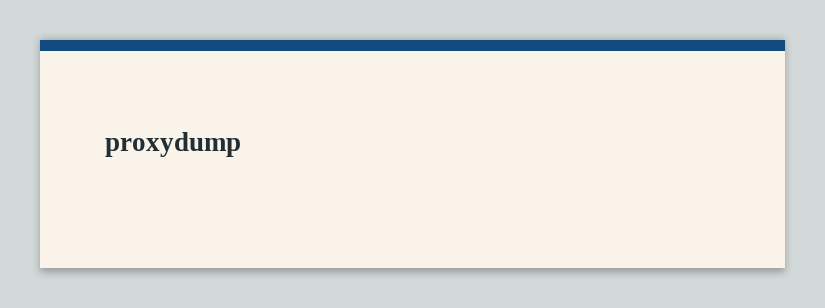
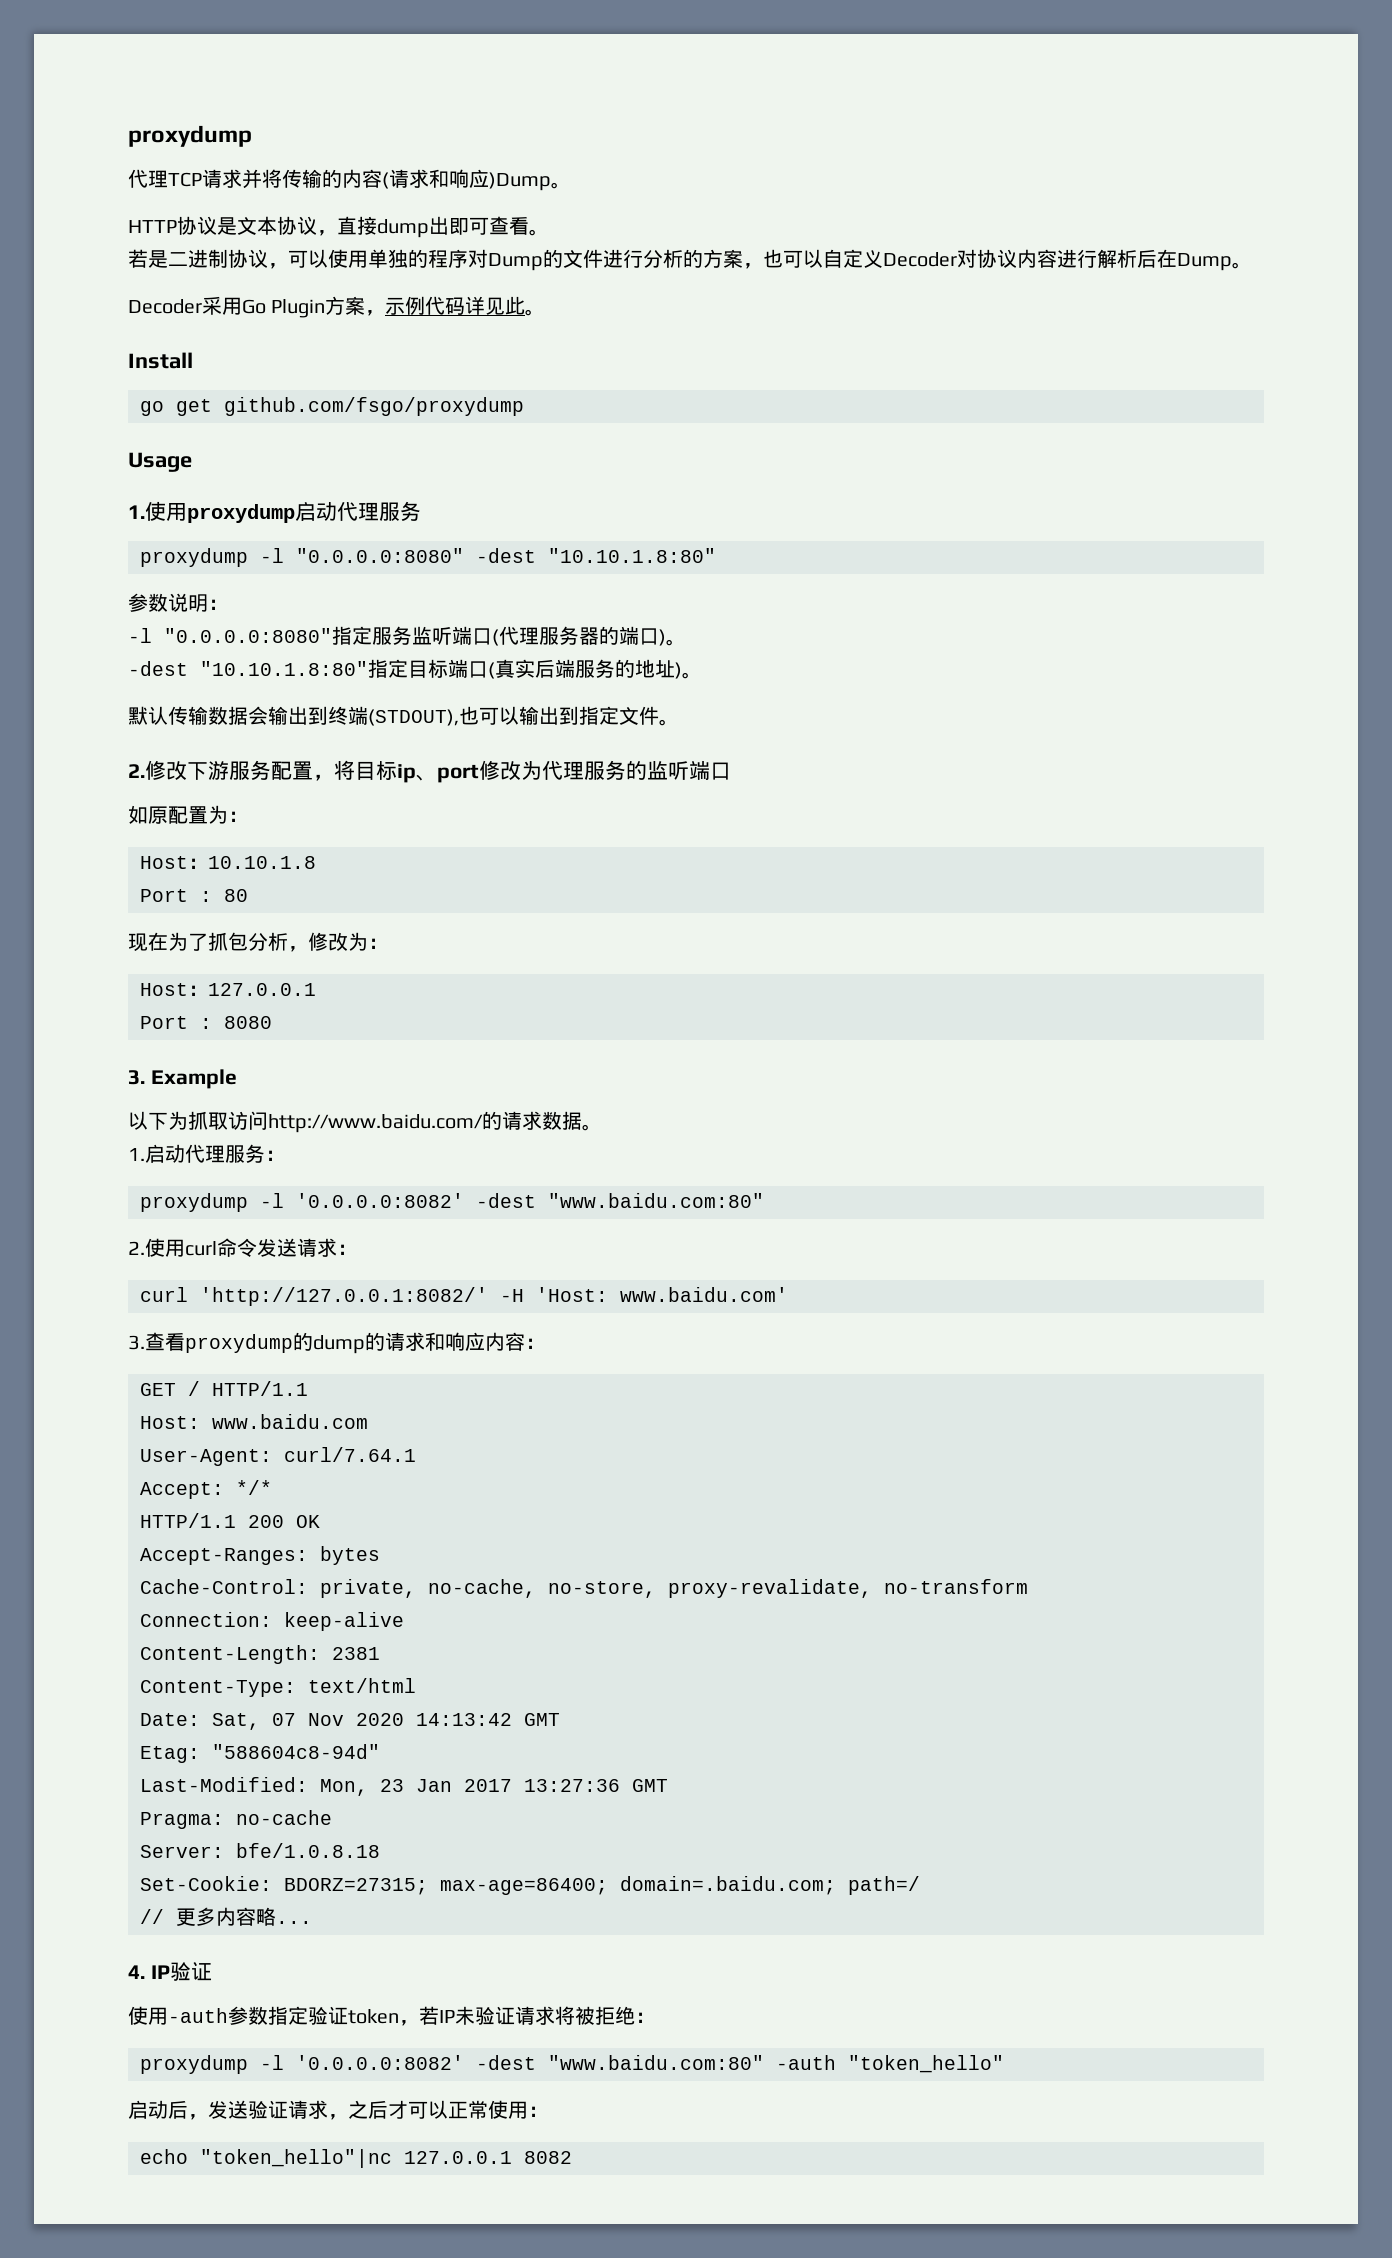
[105,132,241,157] proxydump -> [128,125,252,147] [128,169,571,191] [128,216,549,238] [128,249,1252,271] [128,296,546,318] [128,352,193,369] [140,397,524,416] [128,452,192,472] [128,501,421,523] [140,548,716,567] [128,593,228,612] [128,626,686,646] [128,659,702,679] [128,706,679,726] [128,760,731,783] [128,805,248,824] [140,856,316,869] [140,889,248,902] [128,932,388,952] [140,983,316,996] [140,1016,272,1029] [128,1069,237,1089] [128,1111,602,1133] [128,1144,285,1163] [140,1193,764,1212] [128,1238,357,1257] [140,1287,788,1306] [128,1332,545,1354] [140,1381,308,1396] [140,1414,368,1429] [140,1447,416,1466] [140,1480,272,1499] [140,1513,320,1528] [140,1546,380,1565] [140,1579,1028,1598] [140,1612,404,1631] [140,1645,380,1664] [140,1678,416,1697] [140,1713,560,1730] [140,1744,380,1763] [140,1777,668,1796] [140,1810,332,1829] [140,1843,380,1858] [140,1876,920,1895] [140,1907,312,1926] [128,1962,212,1981] [128,2006,655,2026] [140,2055,1004,2074] [128,2100,548,2120] [140,2149,572,2168] proxydump // 代理TCP请求并将传输的内容(请求和响应)Dump。 // HTTP协议是文本协议，直接dump出即可查看。 // 若是二进制协议，可以使用单独的程序对Dump的文件进行分析的方案，也可以自定义Decoder对协议内容进行解析后在Dump。 // Decoder采用Go Plugin方案，示例代码详见此。 // Install // go get github.com/fsgo/proxydump // Usage // 1.使用proxydump启动代理服务 // proxydump -l "0.0.0.0:8080" -dest "10.10.1.8:80" // 参数说明： // -l "0.0.0.0:8080"指定服务监听端口(代理服务器的端口)。 // -dest "10.10.1.8:80"指定目标端口(真实后端服务的地址)。 // 默认传输数据会输出到终端(STDOUT),也可以输出到指定文件。 // 2.修改下游服务配置，将目标ip、port修改为代理服务的监听端口 // 如原配置为： // Host：10.10.1.8 // Port : 80 // 现在为了抓包分析，修改为： // Host：127.0.0.1 // Port : 8080 // 3. Example // 以下为抓取访问http://www.baidu.com/的请求数据。 // 1.启动代理服务： // proxydump -l '0.0.0.0:8082' -dest "www.baidu.com:80" // 2.使用curl命令发送请求： // curl 'http://127.0.0.1:8082/' -H 'Host: www.baidu.com' // 3.查看proxydump的dump的请求和响应内容： // GET / HTTP/1.1 // Host: www.baidu.com // User-Agent: curl/7.64.1 // Accept: */* // HTTP/1.1 200 OK // Accept-Ranges: bytes // Cache-Control: private, no-cache, no-store, proxy-revalidate, no-transform // Connection: keep-alive // Content-Length: 2381 // Content-Type: text/html // Date: Sat, 07 Nov 2020 14:13:42 GMT // Etag: "588604c8-94d" // Last-Modified: Mon, 23 Jan 2017 13:27:36 GMT // Pragma: no-cache // Server: bfe/1.0.8.18 // Set-Cookie: BDORZ=27315; max-age=86400; domain=.baidu.com; path=/ // // 更多内容略... // 4. IP验证 // 使用-auth参数指定验证token，若IP未验证请求将被拒绝： // proxydump -l '0.0.0.0:8082' -dest "www.baidu.com:80" -auth "token_hello" // 启动后，发送验证请求，之后才可以正常使用： // echo "token_hello"|nc 127.0.0.1 8082

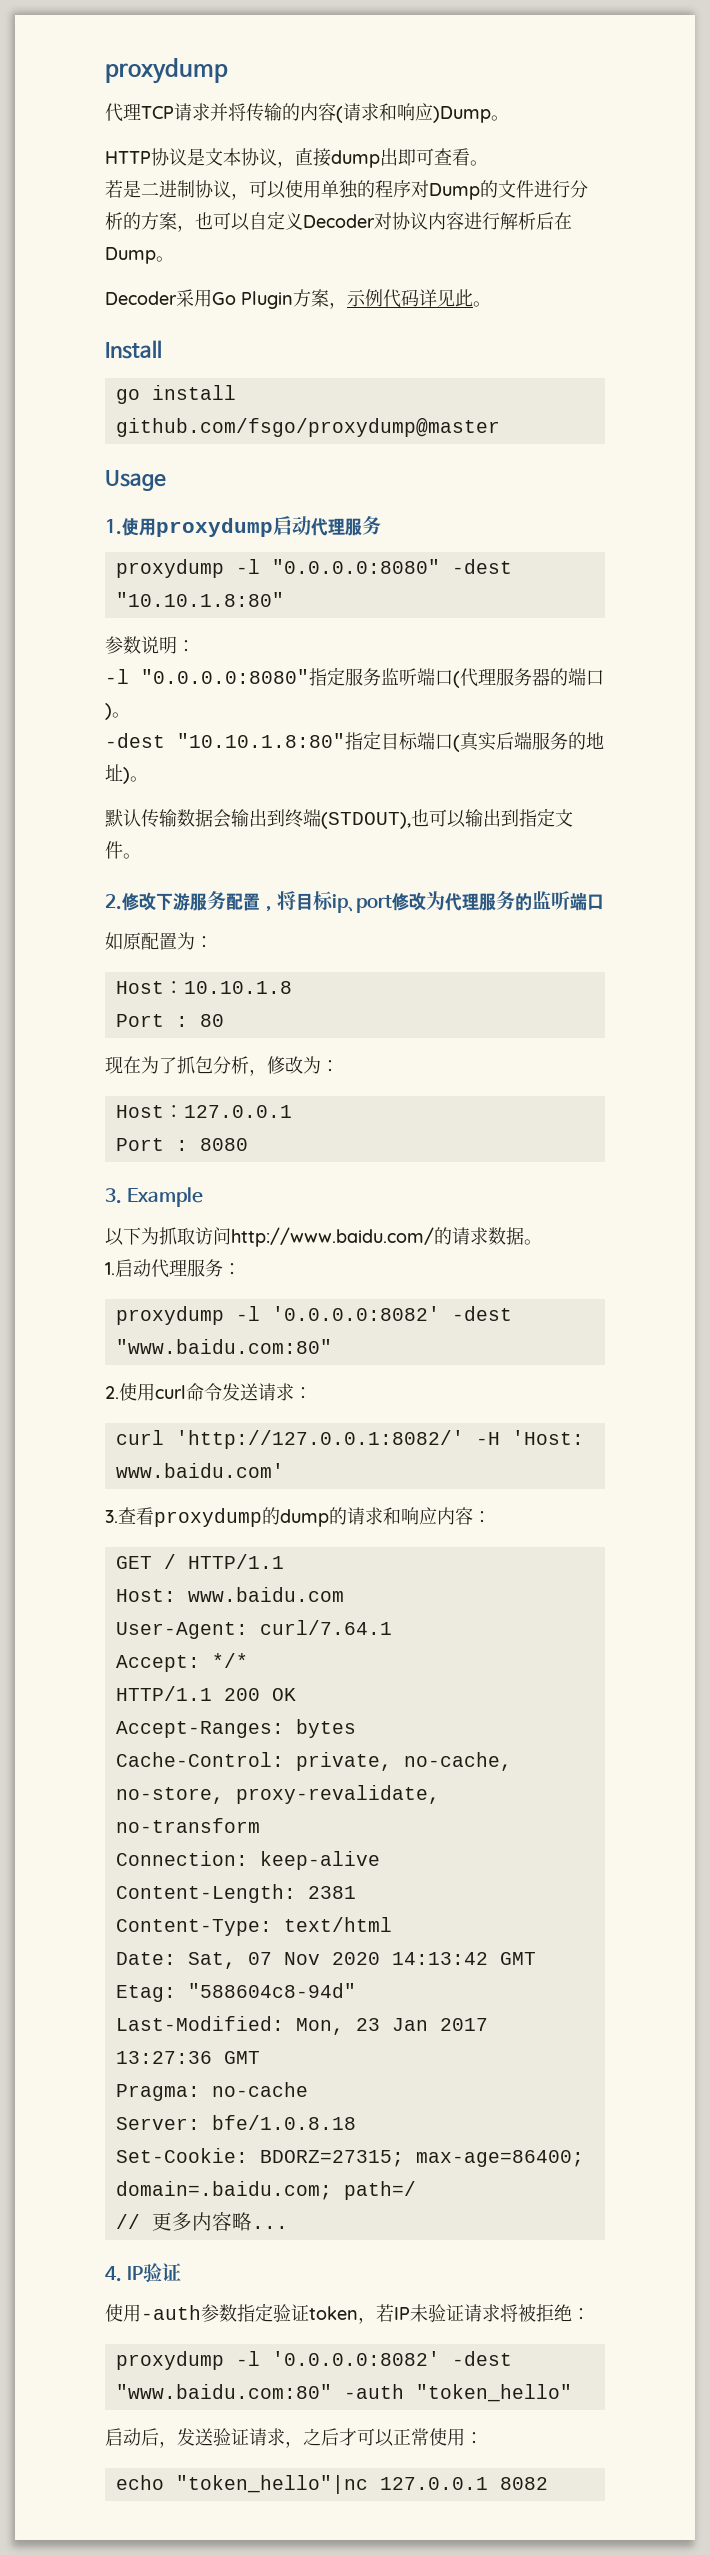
[176,397,524,416] get github.com/fsgo/proxydump -> [151,385,236,400] [115,418,500,437] install github.com/fsgo/proxydump@master

